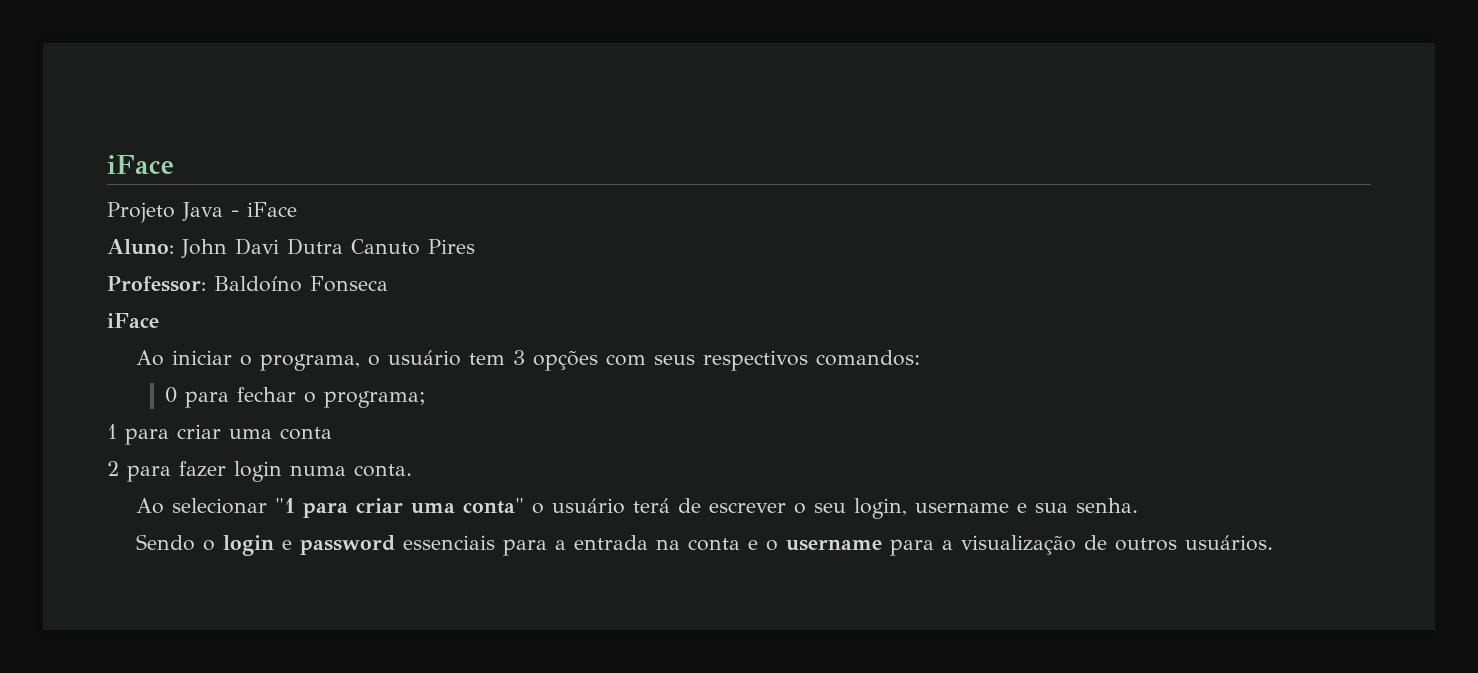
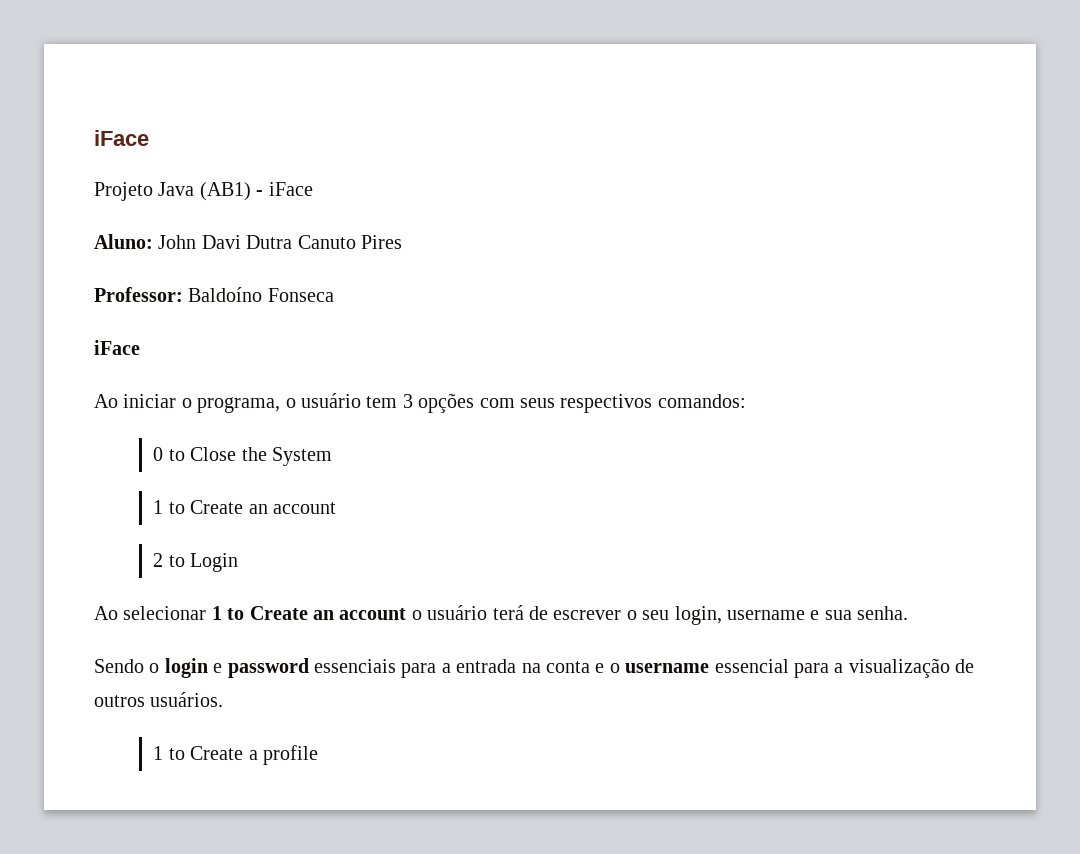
(223, 211) none -> [199,182,251,201] (AB1)
[185,387,427,408] [107,424,332,445] [107,461,412,482] [135,498,524,518] para fechar o programa; // 1 para criar uma conta // 2 para fazer login numa conta. // Ao selecionar "1 para criar uma conta" -> [168,447,332,466] [153,500,336,514] [153,553,239,572] [94,606,407,620] to Close the System // 1 to Create an account // 2 to Login // Ao selecionar 1 to Create an account
(882, 545) none -> [714,659,789,673] essencial
(1273, 543) none -> [153,745,318,765] // 1 to Create a profile

